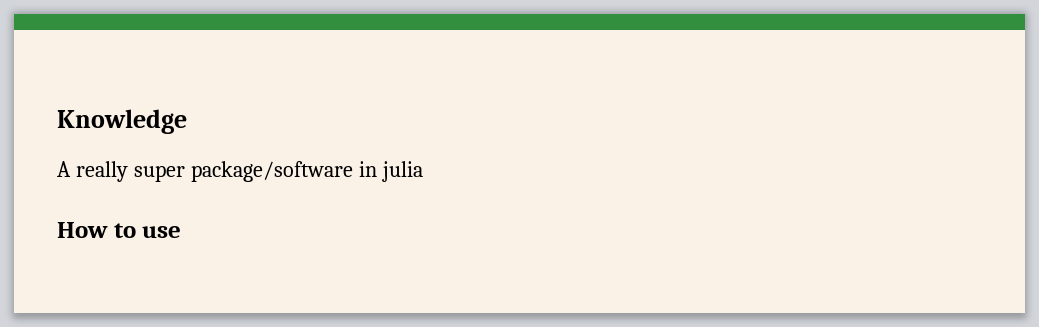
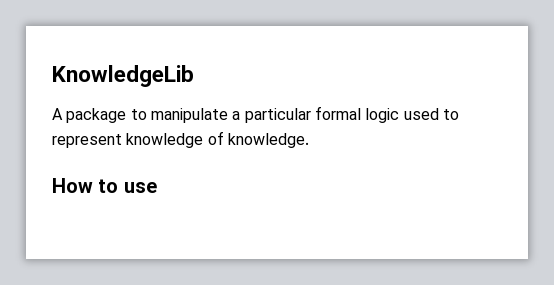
[57,109,187,134] Knowledge -> [52,65,194,87] KnowledgeLib
[75,161,423,182] really super package/software in julia -> [66,106,459,123] [52,131,309,148] package to manipulate a particular formal logic used to represent knowledge of knowledge.

